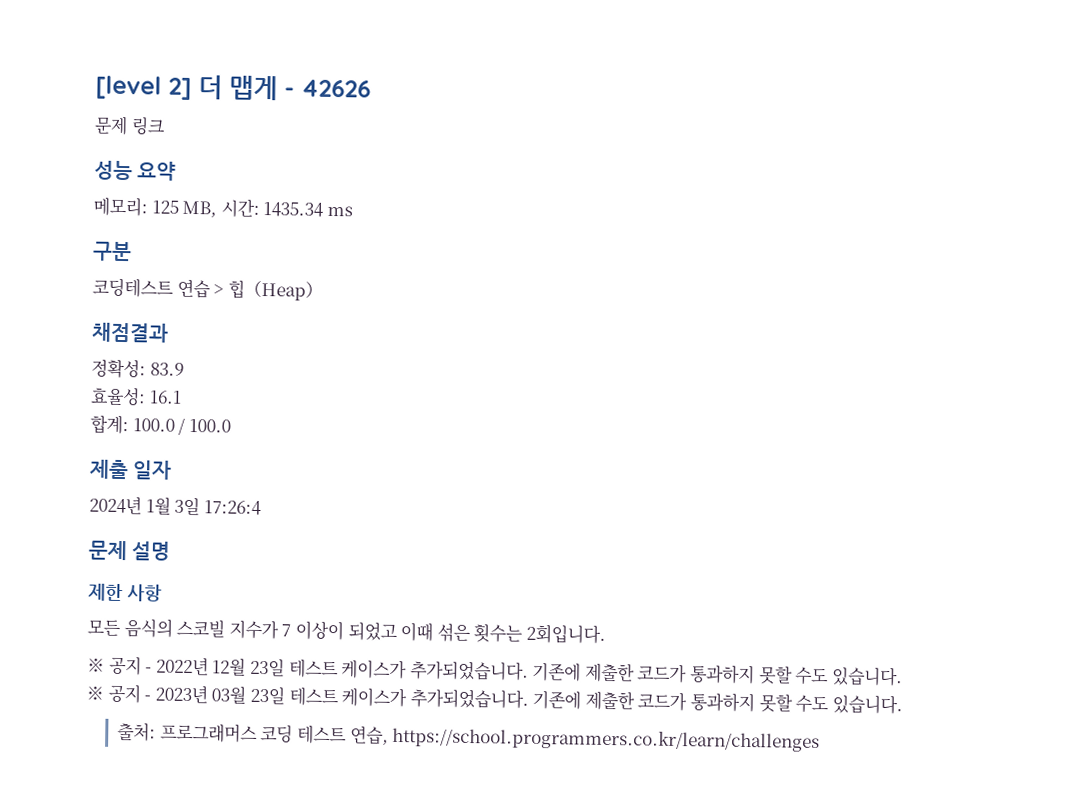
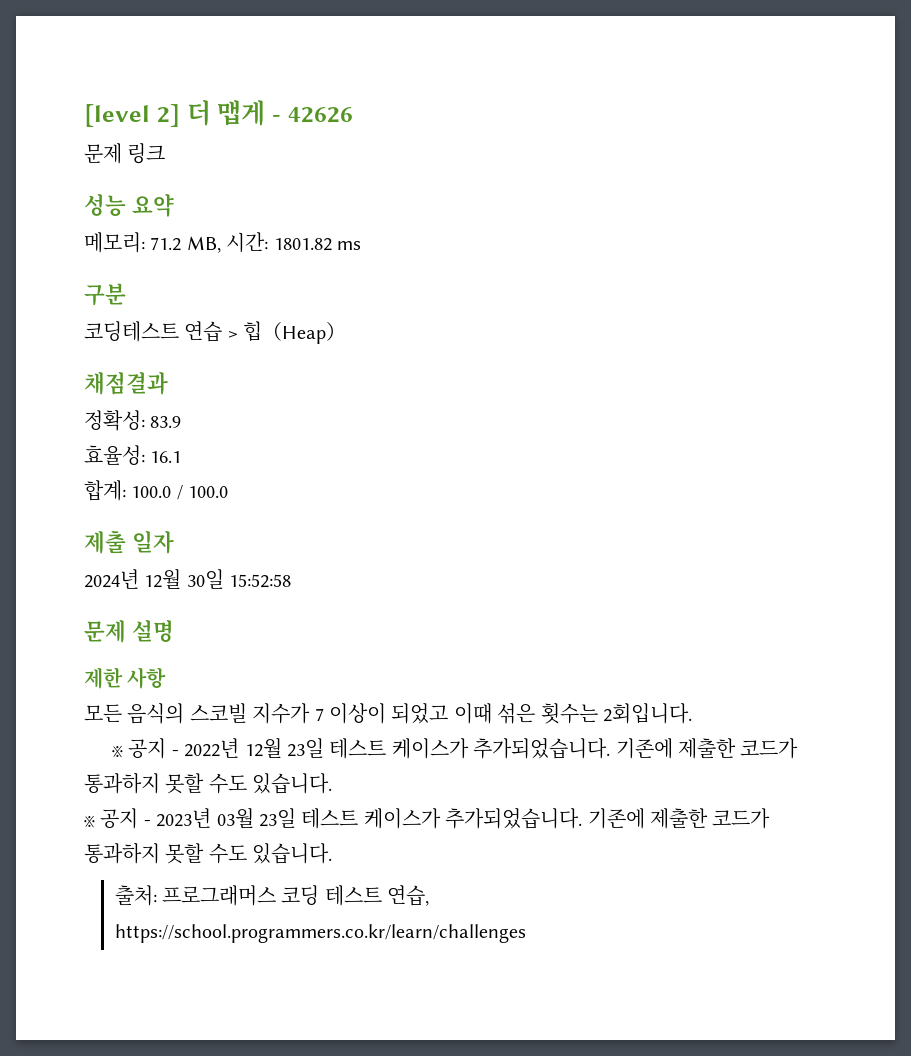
[151,200,179,214] 125 -> [150,237,182,251] 71.2
[263,202,325,217] 1435.34 -> [273,238,332,251] 1801.82
[145,497,262,516] 1월 3일 17:26:4 -> [144,568,292,589] 12월 30일 15:52:58

